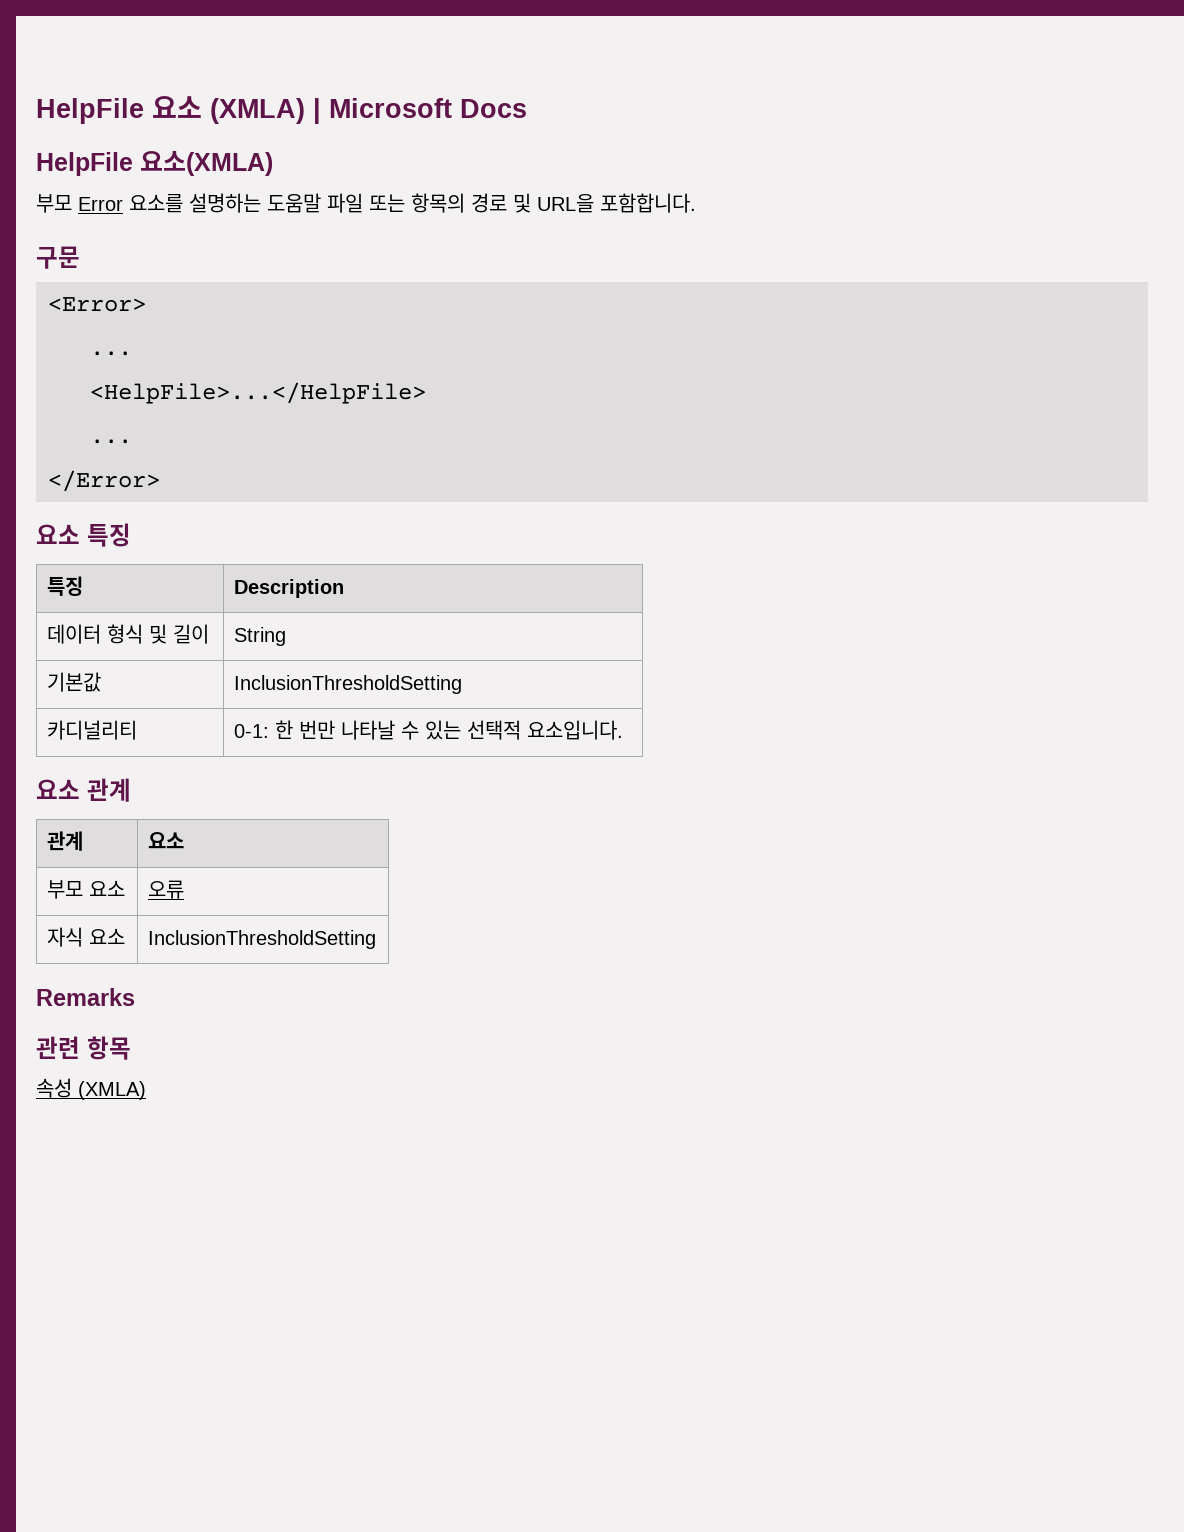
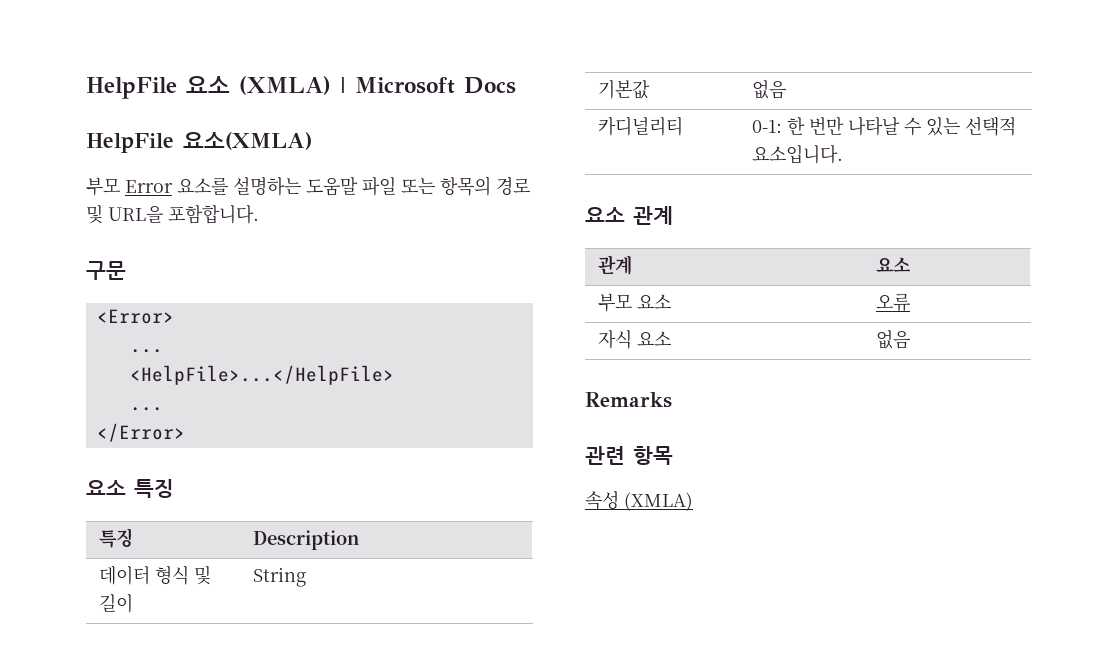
[233,675,462,694] InclusionThresholdSetting -> [751,80,786,99] 없음
[147,930,376,949] InclusionThresholdSetting -> [875,330,910,349] 없음

